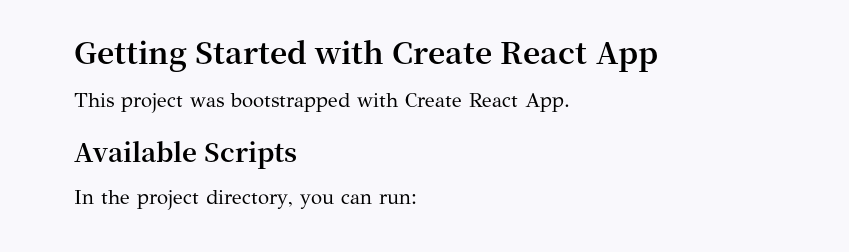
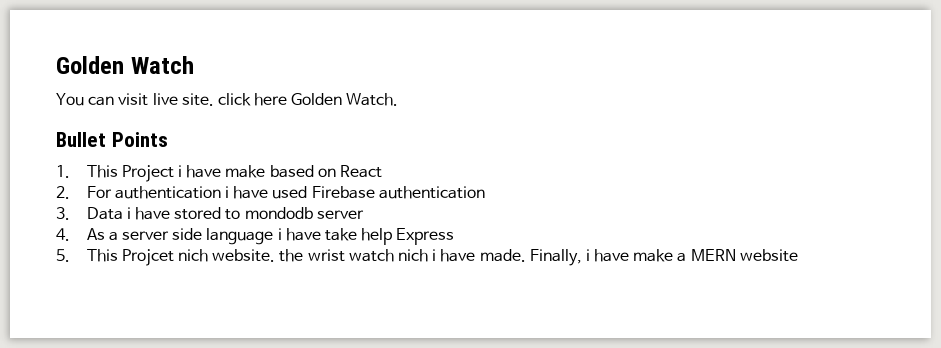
[74,39,658,72] [74,93,570,113] [74,141,298,169] [74,190,417,210] Getting Started with Create React App // This project was bootstrapped with Create React App. // Available Scripts // In the project directory, you can run: -> [56,56,194,74] [56,93,399,106] [56,132,168,147] [56,165,382,182] [56,186,485,199] [56,207,364,220] [56,228,455,245] [56,249,798,266] Golden Watch // You can visit live site. click here Golden Watch. // Bullet Points // 1. This Project i have make based on React // 2. For authentication i have used Firebase authentication // 3. Data i have stored to mondodb server // 4. As a server side language i have take help Express // 5. This Projcet nich website. the wrist watch nich i have made. Finally, i have make a MERN website

